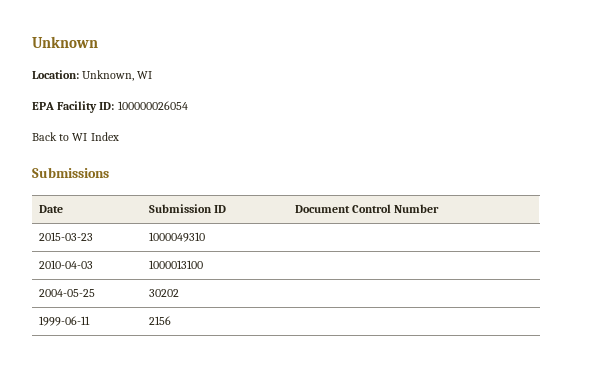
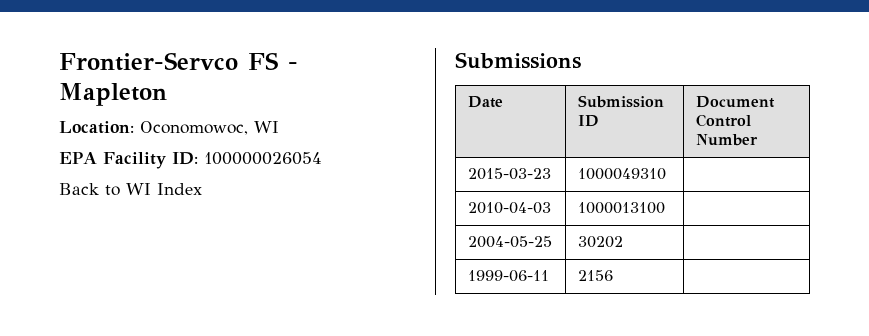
[32,36,98,48] Unknown -> [59,52,298,71] [59,83,167,106] Frontier-Servco FS - Mapleton
[82,70,135,81] Unknown, -> [140,121,248,135] Oconomowoc,

